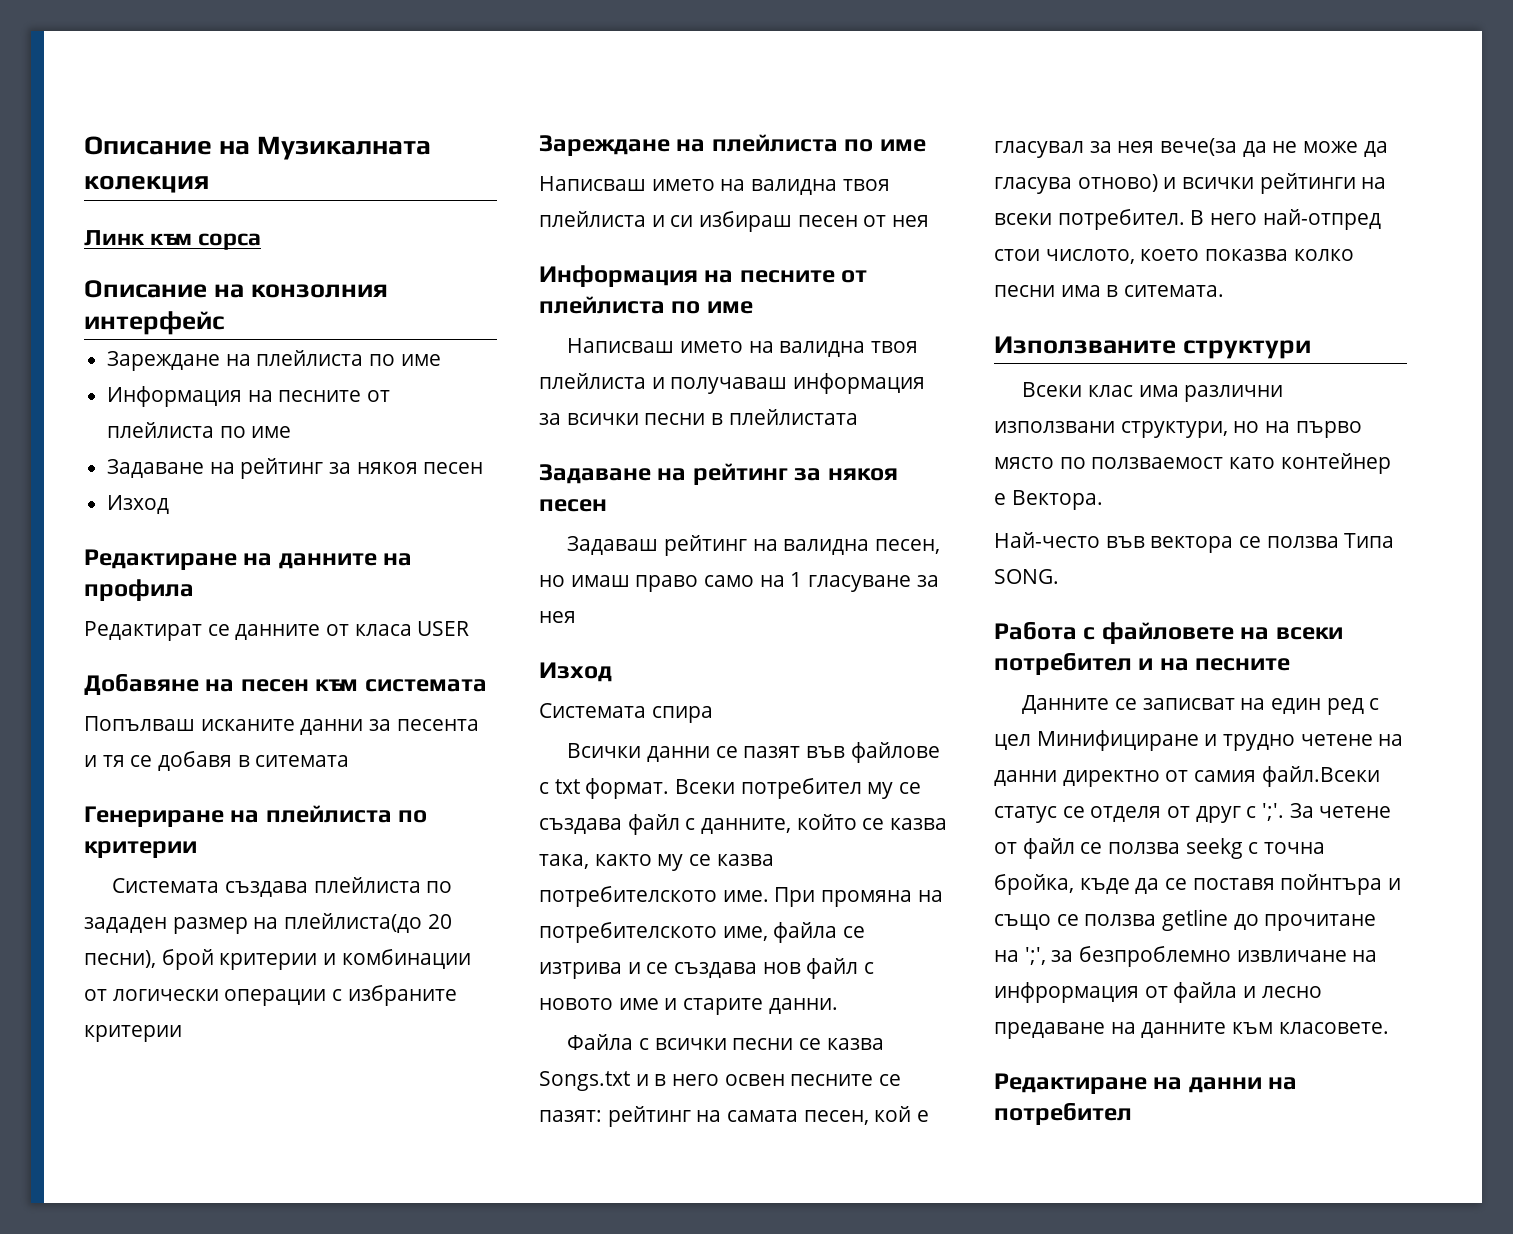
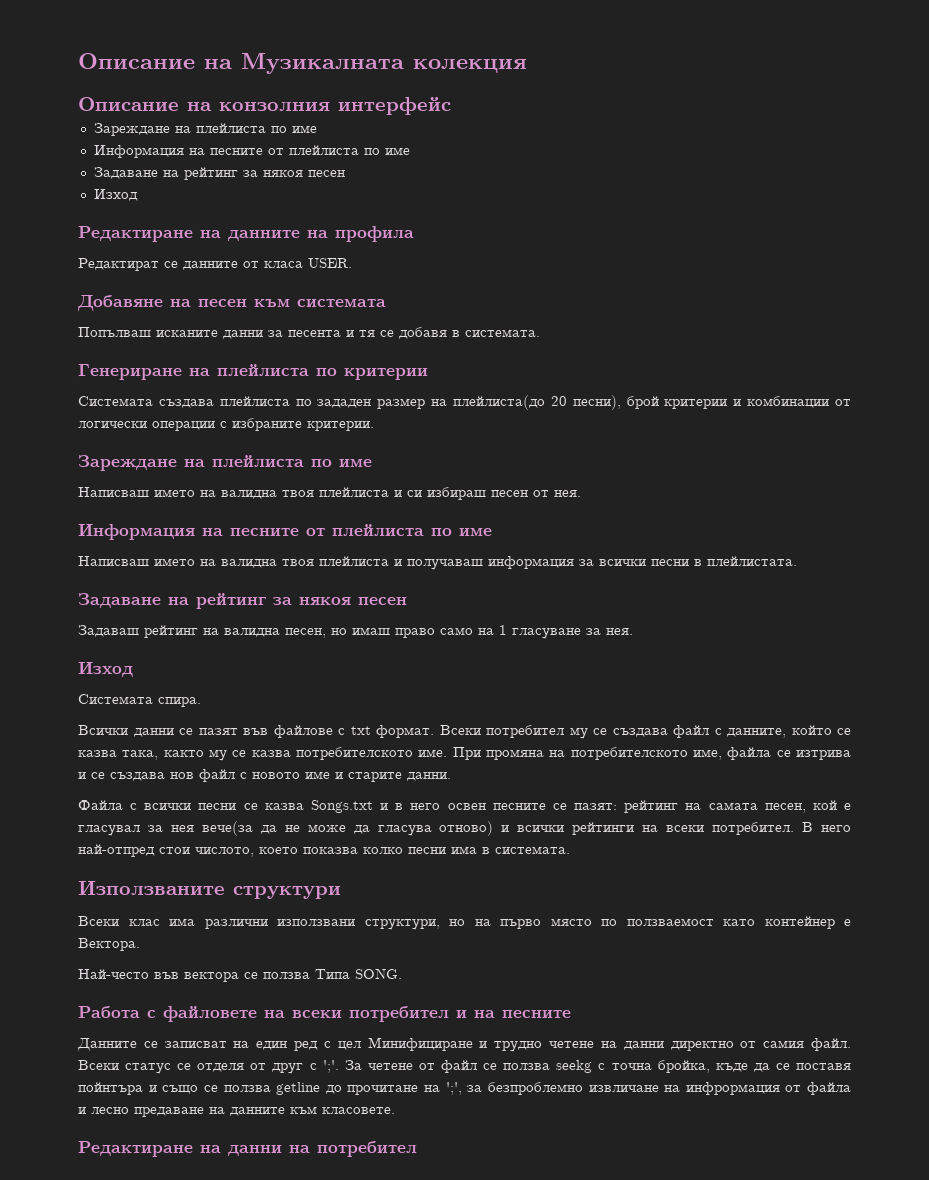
[84,230,262,250] // Линк към сорса -> (527, 66) none
[417,621,470,636] USER -> [308,258,352,268] USER.
[255,755,350,767] ситемата -> [465,329,540,337] системата.
[84,1025,182,1042] критерии -> [307,421,374,431] критерии.
[892,215,930,227] нея -> [554,490,581,497] нея.
[728,409,858,425] плейлистата -> [707,556,797,566] плейлистата.
[539,611,576,623] нея -> [606,628,633,635] нея.
[651,706,713,723] спира -> [158,697,201,707] спира.
[1124,285,1225,297] ситемата. -> [495,846,570,854] системата.
[1261,766,1380,787] файл.Всеки -> [811,1038,852,1051] [78,1060,119,1070] файл. Всеки

